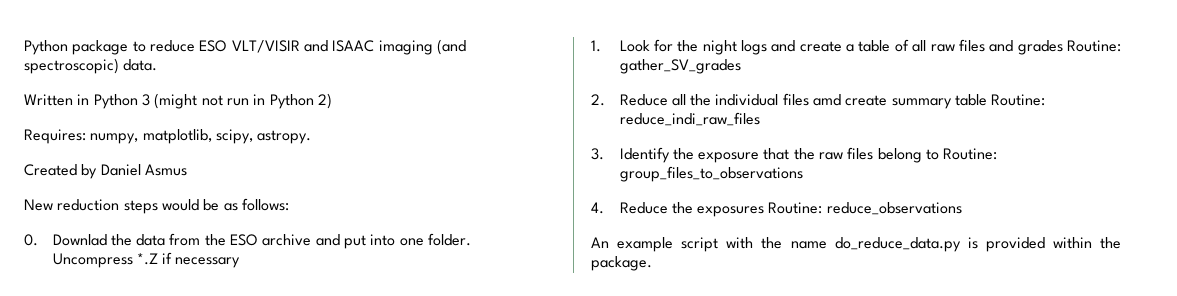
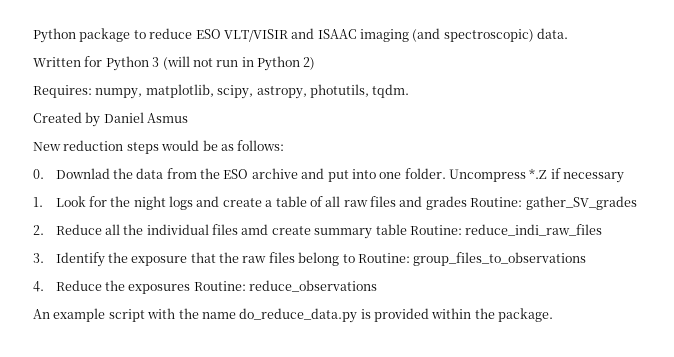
[77,94,90,105] in -> [84,56,103,67] for
[154,93,198,109] (might -> [162,56,190,70] (will
[257,130,312,144] astropy. -> [256,84,410,99] astropy, photutils, tqdm.

